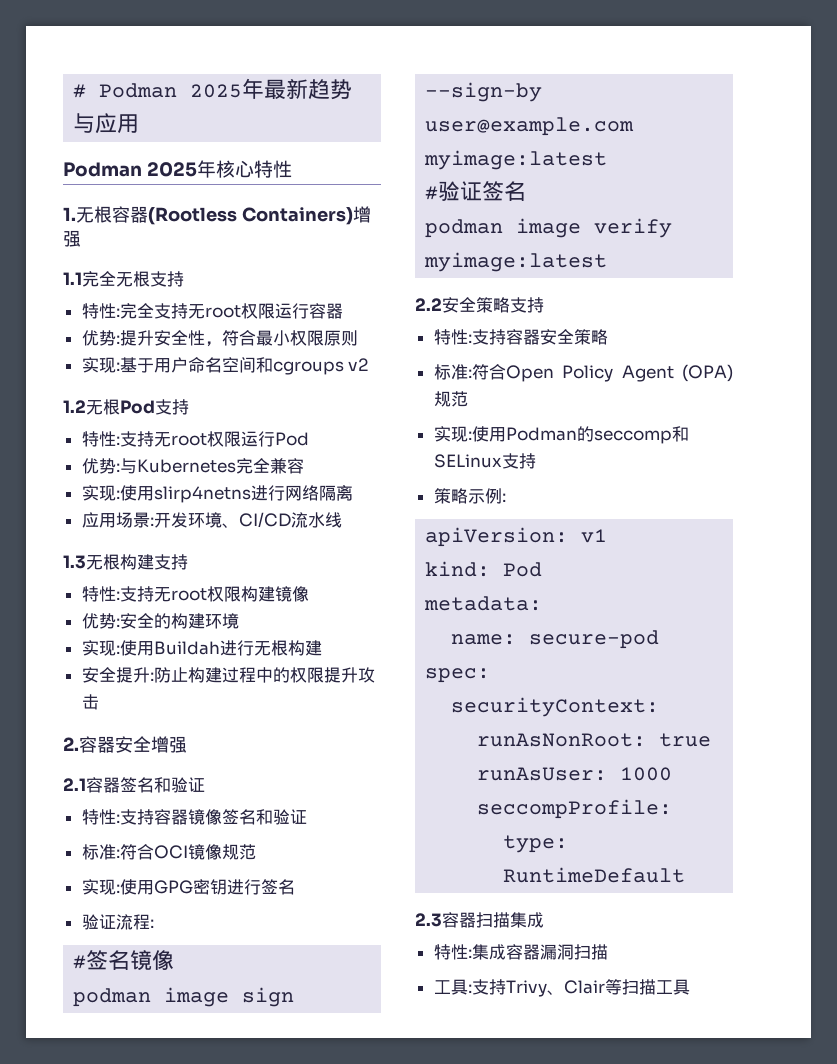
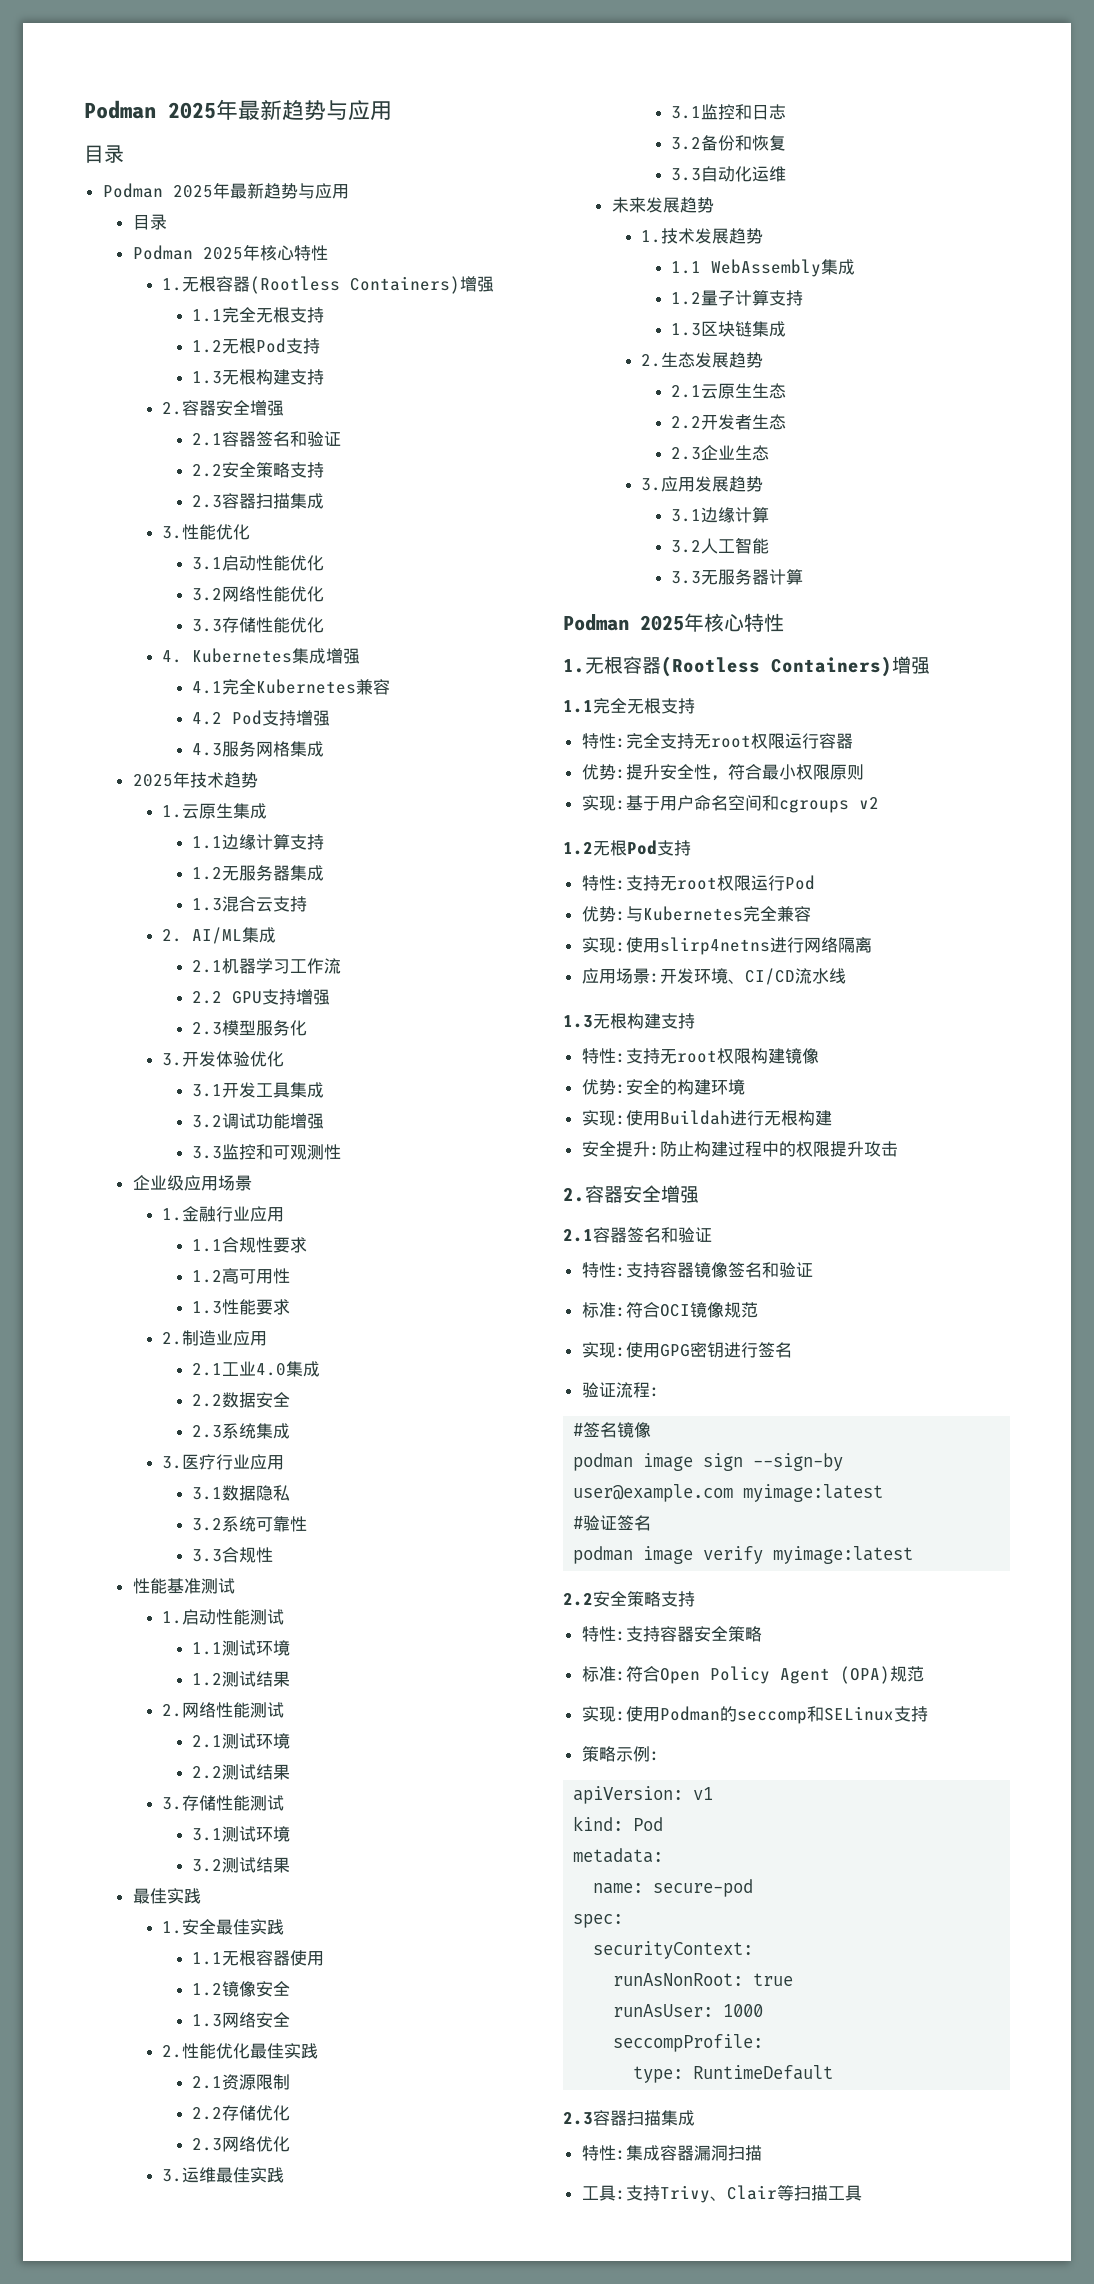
[73,78,353,100] [73,113,140,134] # Podman 2025年最新趋势与应用 -> [84,99,392,121] [84,145,124,163] [102,182,349,199] [132,214,167,230] [132,244,328,261] [162,276,495,294] [192,307,325,323] [192,338,321,354] [192,369,325,385] [162,400,285,416] [192,431,342,447] [192,462,325,478] [192,493,325,509] [162,524,251,540] [192,555,325,571] [192,586,325,602] [192,617,325,633] [162,648,361,664] [192,679,391,695] [192,710,331,726] [192,741,325,757] [132,771,258,788] [162,803,268,819] [192,834,325,850] [192,865,325,881] [192,896,308,912] [162,927,277,944] [192,958,342,974] [192,989,331,1005] [192,1020,308,1036] [162,1051,285,1067] [192,1082,325,1098] [192,1113,325,1129] [192,1144,342,1160] [132,1175,252,1191] [162,1206,285,1222] [192,1237,308,1253] [192,1268,291,1284] [192,1299,291,1315] [162,1330,268,1346] [192,1361,321,1377] [192,1392,291,1408] [192,1423,291,1439] [162,1454,285,1470] [192,1485,291,1501] [192,1516,308,1532] [192,1547,274,1563] [132,1578,235,1594] [162,1609,285,1625] [192,1640,291,1656] [192,1671,291,1687] [162,1702,285,1718] [192,1733,291,1749] [192,1764,291,1780] [162,1795,285,1811] [192,1826,291,1842] [192,1857,291,1873] [132,1888,201,1904] [162,1919,285,1935] [192,1950,325,1966] [192,1981,291,1997] [192,2012,291,2028] [162,2043,319,2059] [192,2074,291,2090] [192,2105,291,2121] [192,2136,291,2152] [162,2167,285,2183] [671,104,787,120] [671,135,787,151] [671,166,787,182] [611,197,714,213] [641,228,764,244] [671,259,856,277] [671,290,804,306] [671,321,787,337] [641,352,764,368] [671,383,787,399] [671,414,787,430] [671,445,770,461] [641,476,764,492] [671,507,770,523] [671,537,770,554] [671,569,804,585] Podman 2025年最新趋势与应用 // 目录 // Podman 2025年最新趋势与应用 // 目录 // Podman 2025年核心特性 // 1.无根容器(Rootless Containers)增强 // 1.1完全无根支持 // 1.2无根Pod支持 // 1.3无根构建支持 // 2.容器安全增强 // 2.1容器签名和验证 // 2.2安全策略支持 // 2.3容器扫描集成 // 3.性能优化 // 3.1启动性能优化 // 3.2网络性能优化 // 3.3存储性能优化 // 4. Kubernetes集成增强 // 4.1完全Kubernetes兼容 // 4.2 Pod支持增强 // 4.3服务网格集成 // 2025年技术趋势 // 1.云原生集成 // 1.1边缘计算支持 // 1.2无服务器集成 // 1.3混合云支持 // 2. AI/ML集成 // 2.1机器学习工作流 // 2.2 GPU支持增强 // 2.3模型服务化 // 3.开发体验优化 // 3.1开发工具集成 // 3.2调试功能增强 // 3.3监控和可观测性 // 企业级应用场景 // 1.金融行业应用 // 1.1合规性要求 // 1.2高可用性 // 1.3性能要求 // 2.制造业应用 // 2.1工业4.0集成 // 2.2数据安全 // 2.3系统集成 // 3.医疗行业应用 // 3.1数据隐私 // 3.2系统可靠性 // 3.3合规性 // 性能基准测试 // 1.启动性能测试 // 1.1测试环境 // 1.2测试结果 // 2.网络性能测试 // 2.1测试环境 // 2.2测试结果 // 3.存储性能测试 // 3.1测试环境 // 3.2测试结果 // 最佳实践 // 1.安全最佳实践 // 1.1无根容器使用 // 1.2镜像安全 // 1.3网络安全 // 2.性能优化最佳实践 // 2.1资源限制 // 2.2存储优化 // 2.3网络优化 // 3.运维最佳实践 // 3.1监控和日志 // 3.2备份和恢复 // 3.3自动化运维 // 未来发展趋势 // 1.技术发展趋势 // 1.1 WebAssembly集成 // 1.2量子计算支持 // 1.3区块链集成 // 2.生态发展趋势 // 2.1云原生生态 // 2.2开发者生态 // 2.3企业生态 // 3.应用发展趋势 // 3.1边缘计算 // 3.2人工智能 // 3.3无服务器计算

